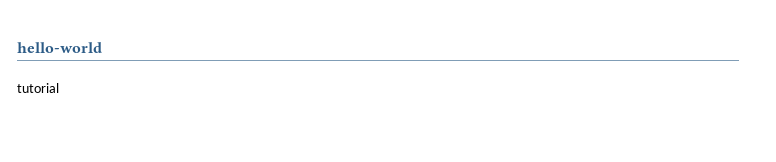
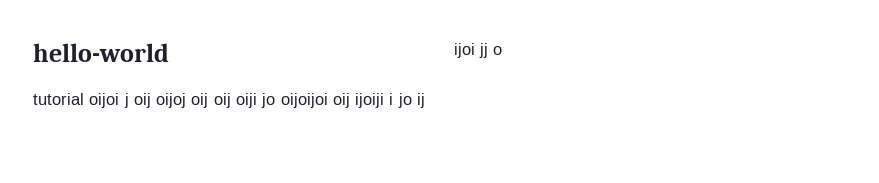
(59, 88) none -> [89,93,425,108] [454,43,502,58] oijoi j oij oijoj oij oij oiji jo oijoijoi oij ijoiji i jo ij ijoi jj o

